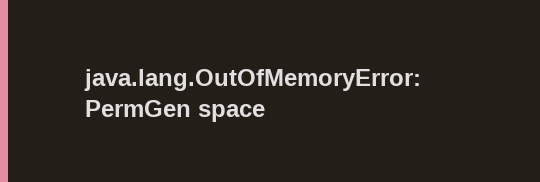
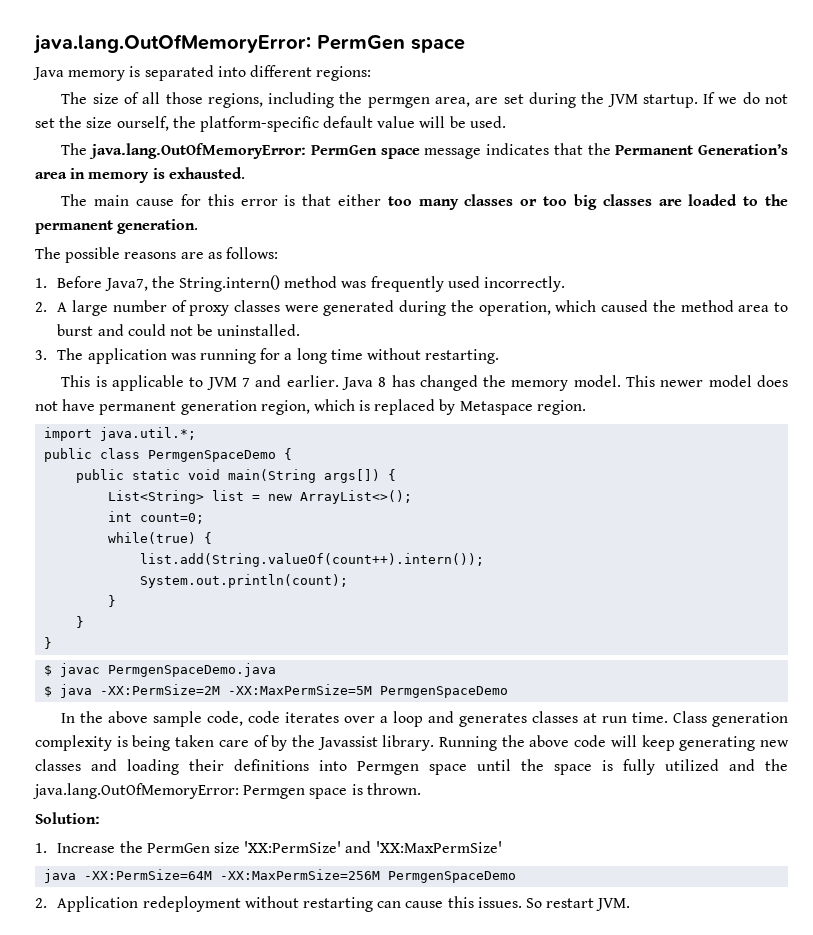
[84,69,421,91] [85,100,265,122] java.lang.OutOfMemoryError: PermGen space -> [33,34,465,54] [33,65,372,81] [61,92,788,108] [35,116,506,132] [61,143,788,159] [35,167,245,183] [61,194,789,210] [35,219,199,234] [35,247,278,263] [35,275,565,292] [35,300,788,316] [57,324,301,336] [35,348,500,364] [61,375,788,391] [35,399,586,415] [44,427,197,441] [44,448,293,462] [76,469,397,483] [108,490,413,504] [108,511,205,524] [108,532,213,544] [140,553,485,567] [140,574,349,588] [108,595,117,607] [76,616,85,628] [44,637,53,649] [44,663,277,677] [44,684,509,698] [61,711,788,727] [35,735,790,751] [35,759,788,775] [33,783,421,799] [35,812,100,824] [35,841,502,853] [44,869,517,883] [35,896,631,912] java.lang.OutOfMemoryError: PermGen space // Java memory is separated into different regions: // The size of all those regions, including the permgen area, are set during the JVM startup. If we do not set the size ourself, the platform-specific default value will be used. // The java.lang.OutOfMemoryError: PermGen space message indicates that the Permanent Generation’s area in memory is exhausted. // The main cause for this error is that either too many classes or too big classes are loaded to the permanent generation. // The possible reasons are as follows: // 1. Before Java7, the String.intern() method was frequently used incorrectly. // 2. A large number of proxy classes were generated during the operation, which caused the method area to burst and could not be uninstalled. // 3. The application was running for a long time without restarting. // This is applicable to JVM 7 and earlier. Java 8 has changed the memory model. This newer model does not have permanent generation region, which is replaced by Metaspace region. // import java.util.*; // public class PermgenSpaceDemo { // public static void main(String args[]) { // List<String> list = new ArrayList<>(); // int count=0; // while(true) { // list.add(String.valueOf(count++).intern()); // System.out.println(count); // } // } // } // $ javac PermgenSpaceDemo.java // $ java -XX:PermSize=2M -XX:MaxPermSize=5M PermgenSpaceDemo // In the above sample code, code iterates over a loop and generates classes at run time. Class generation complexity is being taken care of by the Javassist library. Running the above code will keep generating new classes and loading their definitions into Permgen space until the space is fully utilized and the java.lang.OutOfMemoryError: Permgen space is thrown. // Solution: // 1. Increase the PermGen size 'XX:PermSize' and 'XX:MaxPermSize' // java -XX:PermSize=64M -XX:MaxPermSize=256M PermgenSpaceDemo // 2. Application redeployment without restarting can cause this issues. So restart JVM.

